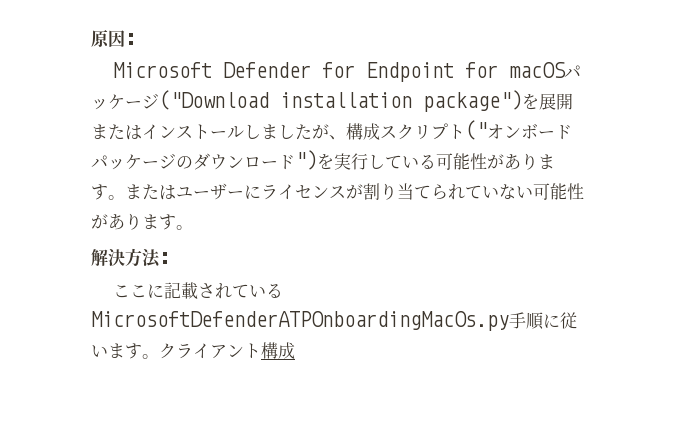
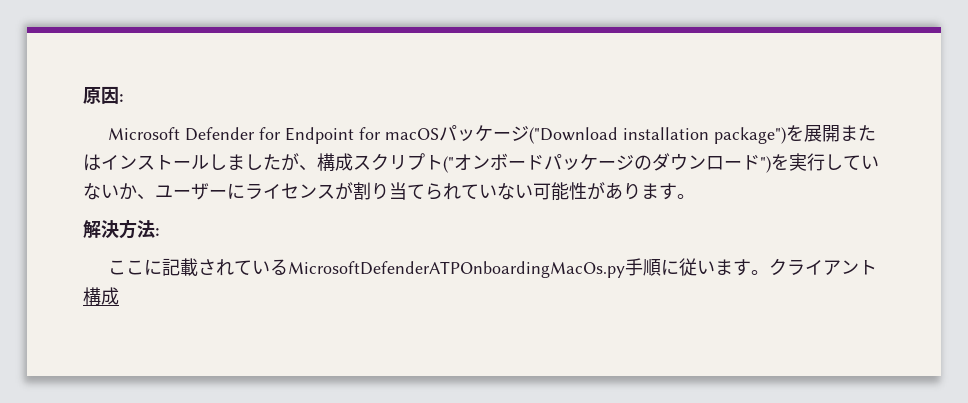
[419,153,555,170] [91,184,176,200] る可能性があります。または -> [83,183,155,200] ないか、

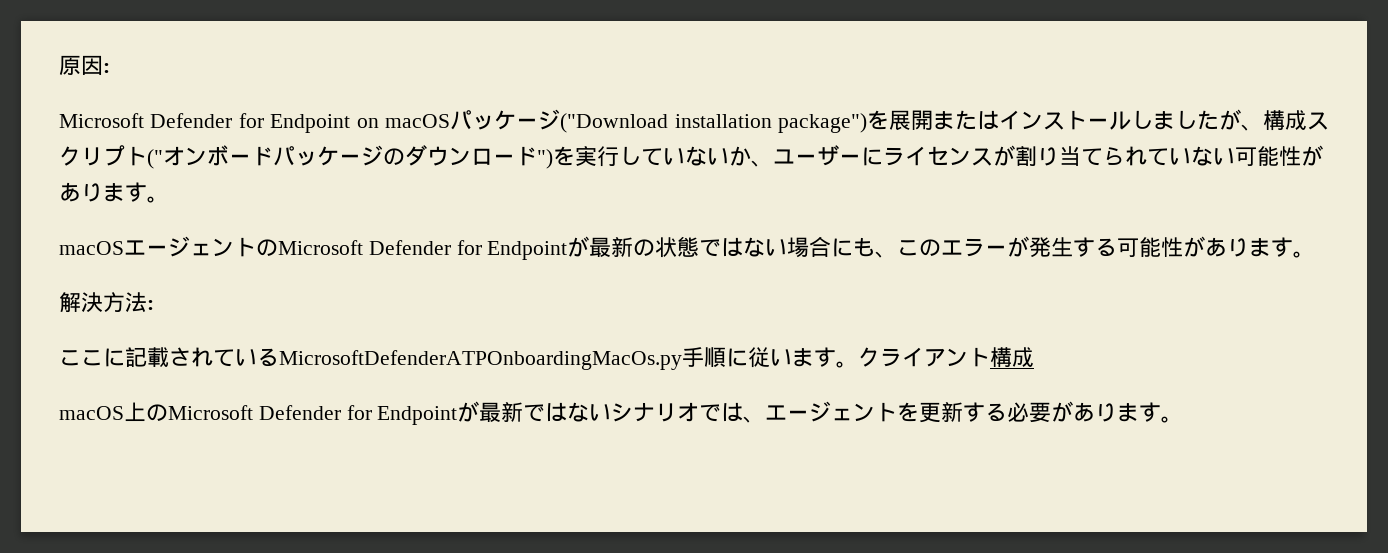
[359,127,382,140] for -> [356,118,379,128] on
(695, 196) none -> [59,236,1316,260] // macOSエージェントのMicrosoft Defender for Endpointが最新の状態ではない場合にも、このエラーが発生する可能性があります。
(119, 296) none -> [59,401,1184,425] // macOS上のMicrosoft Defender for Endpointが最新ではないシナリオでは、エージェントを更新する必要があります。

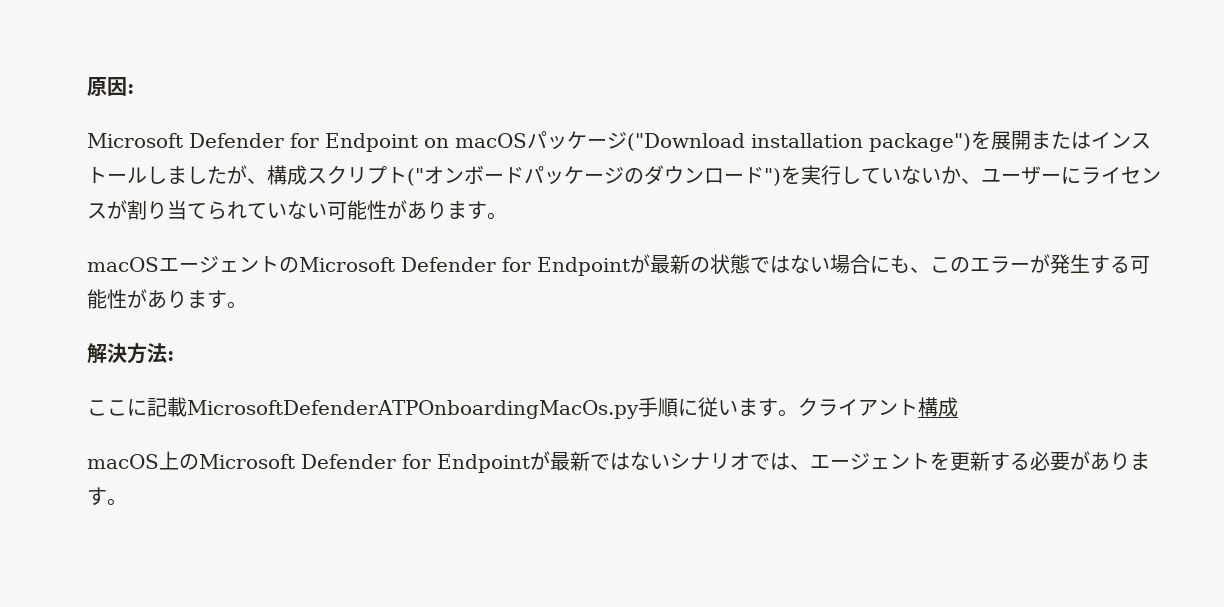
[169,347,279,367] されている -> (187, 407) none

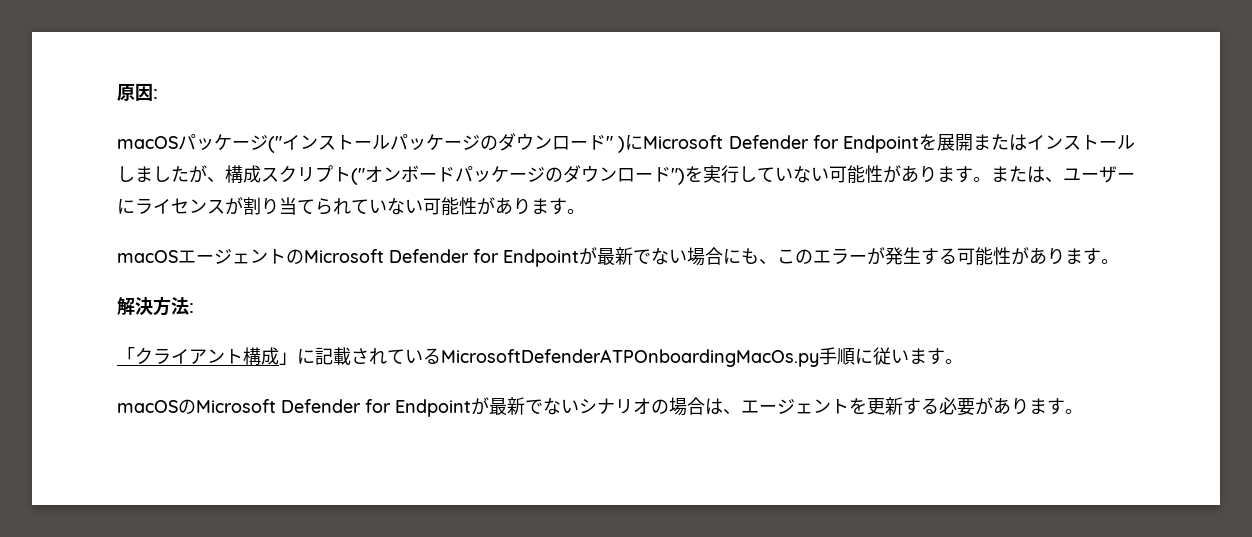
[87,131,971,152] Microsoft Defender for Endpoint on macOSパッケージ("Download installation package") -> [117,133,919,153] macOSパッケージ("インストールパッケージのダウンロード" )にMicrosoft Defender for Endpoint
[941,166,961,184] か -> [829,165,1045,184] 可能性があります。または
[690,254,790,274] の状態では -> [633,249,651,264] で
[87,397,187,417] ここに記載 -> [117,347,441,365] 「クライアント構成」に記載されている
[797,397,958,417] [87,451,630,473] クライアント構成 // macOS上のMicrosoft Defender for Endpointが最新では -> [117,397,543,417] // macOSのMicrosoft Defender for Endpointが最新で
[750,454,770,470] で -> [651,397,705,416] の場合

